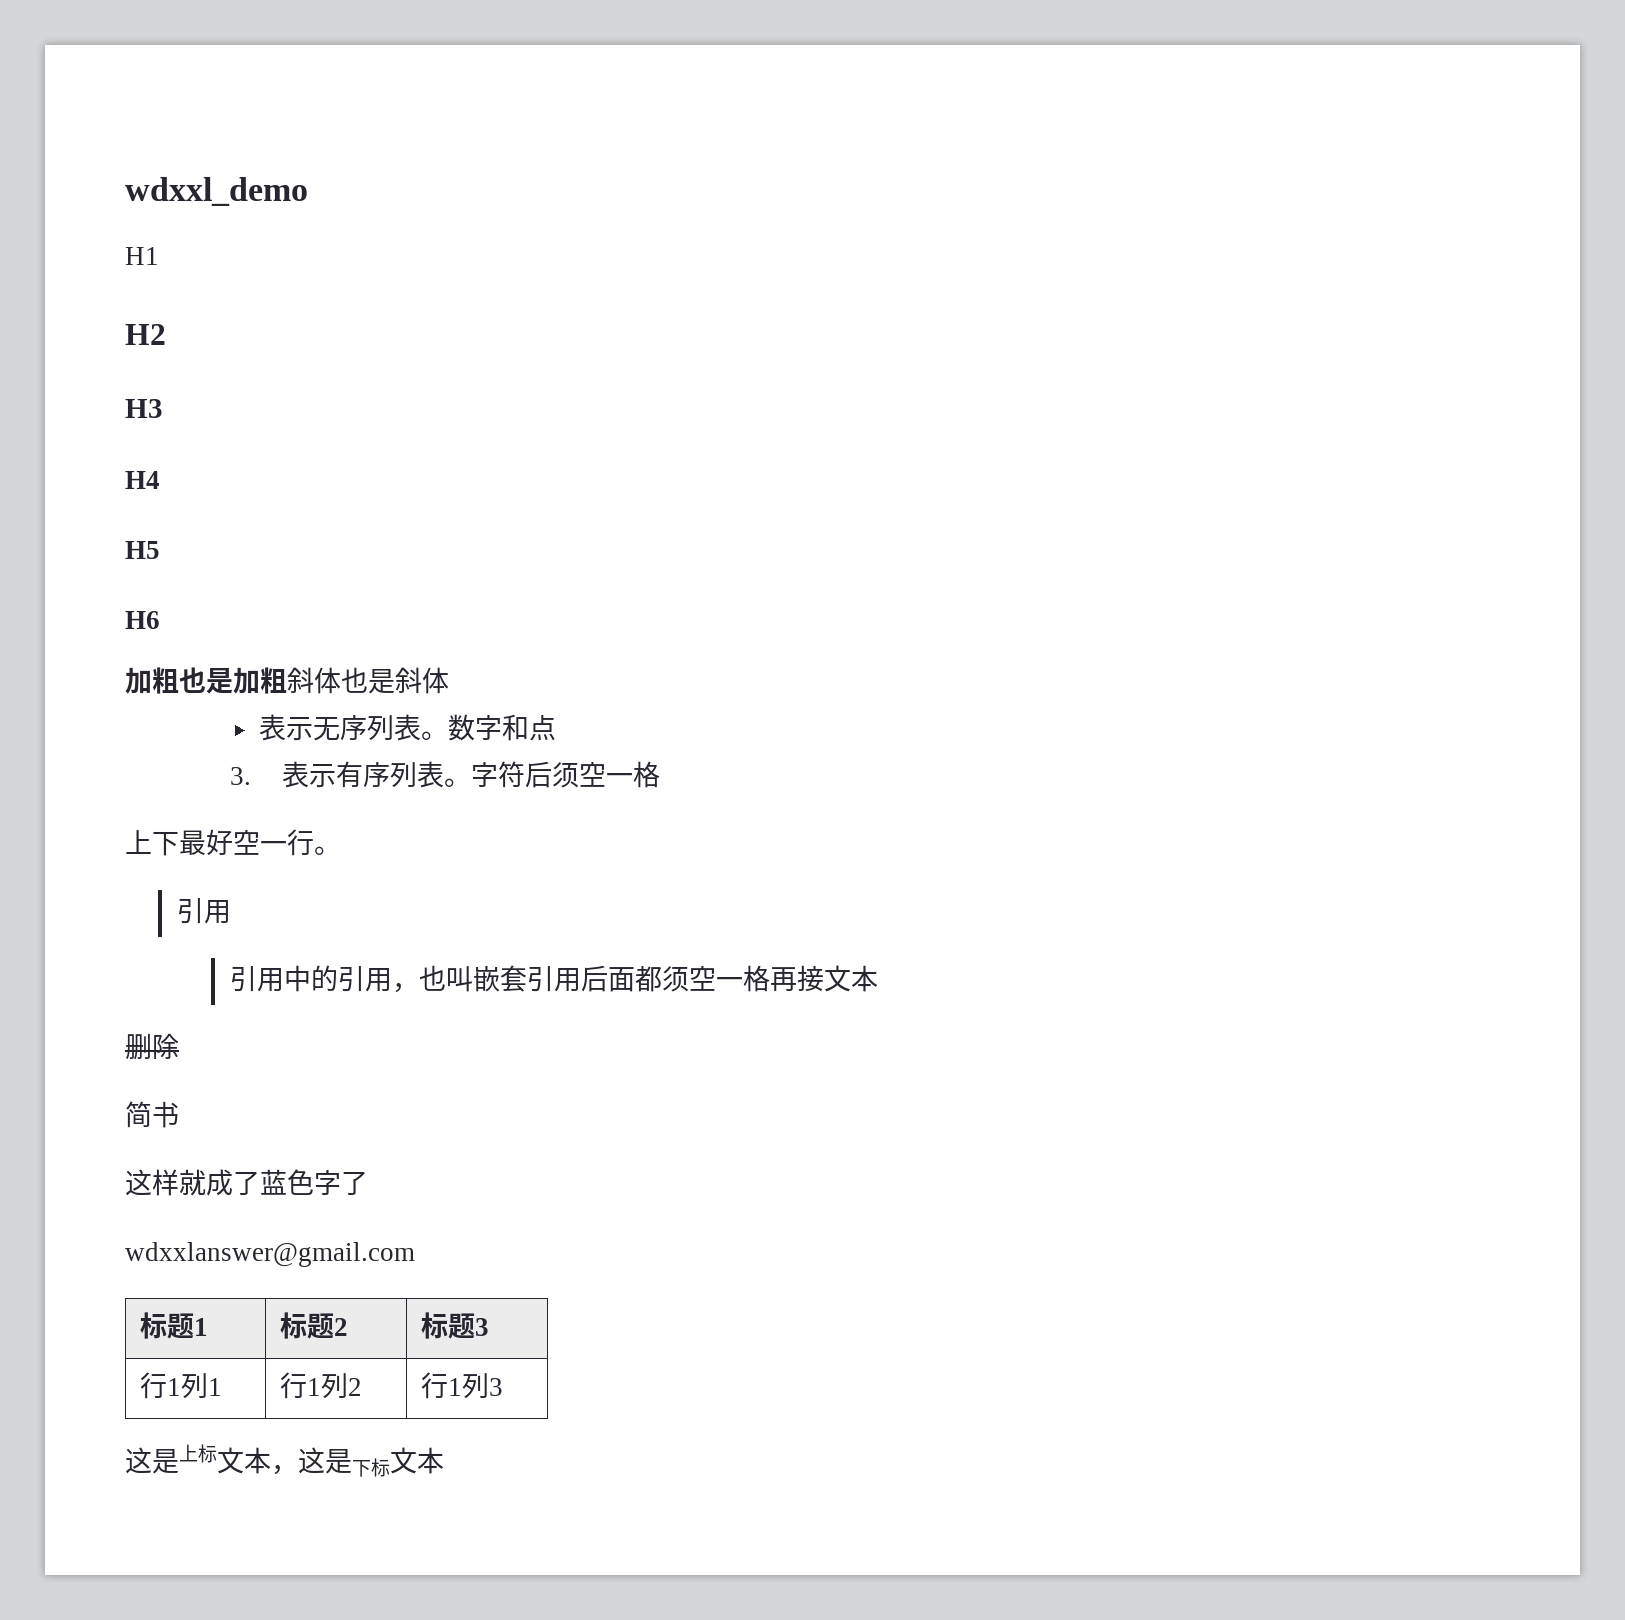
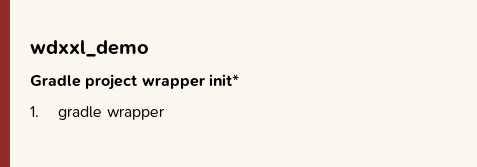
[125,247,159,265] [125,324,166,345] [125,399,163,418] [125,471,160,489] [125,541,160,559] [125,611,160,629] [125,667,449,694] [259,714,557,741] [229,761,660,788] [125,829,341,856] [177,898,232,924] [229,965,878,993] [125,1033,179,1060] [125,1101,179,1128] [125,1169,368,1196] [125,1242,415,1267] [139,1312,208,1339] [279,1312,348,1339] [420,1312,489,1339] [139,1372,222,1399] [279,1372,362,1399] [420,1372,503,1399] [125,1444,444,1477] H1 // H2 // H3 // H4 // H5 // H6 // 加粗也是加粗斜体也是斜体 // 表示无序列表。数字和点 // 3.表示有序列表。字符后须空一格 // 上下最好空一行。 // 引用 // 引用中的引用，也叫嵌套引用后面都须空一格再接文本 // 删除 // 简书 // 这样就成了蓝色字了 // wdxxlanswer@gmail.com // 标题1 | 标题2 | 标题3 // 行1列1 | 行1列2 | 行1列3 // 这是上标文本，这是下标文本 -> [30,74,239,90] [30,106,165,120] Gradle project wrapper init* // 1. gradle wrapper

